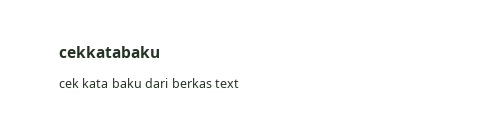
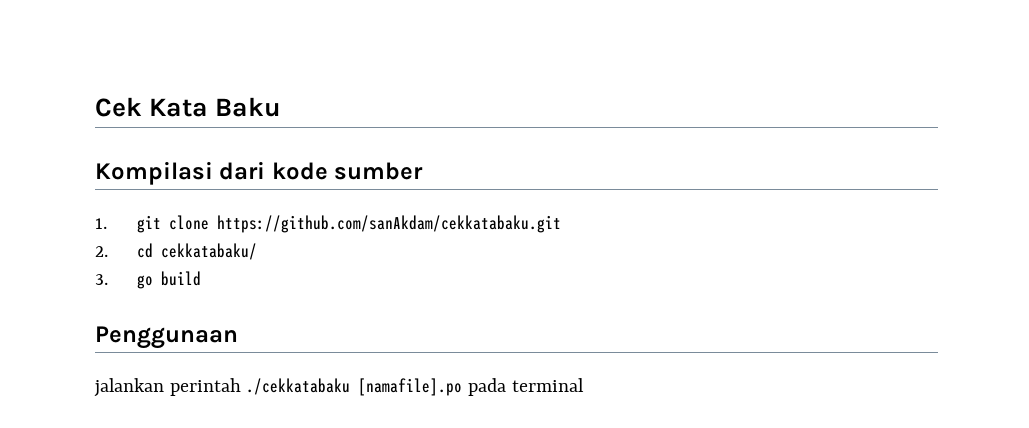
[59,46,160,58] [59,78,239,88] cekkatabaku // cek kata baku dari berkas text -> [95,97,282,117] [95,161,424,185] [95,215,561,233] [95,243,257,260] [95,271,201,289] [95,326,238,349] [94,378,584,397] Cek Kata Baku // Kompilasi dari kode sumber // 1. git clone https://github.com/sanAkdam/cekkatabaku.git // 2. cd cekkatabaku/ // 3. go build // Penggunaan // jalankan perintah ./cekkatabaku [namafile].po pada terminal

